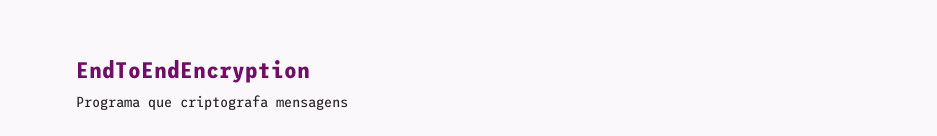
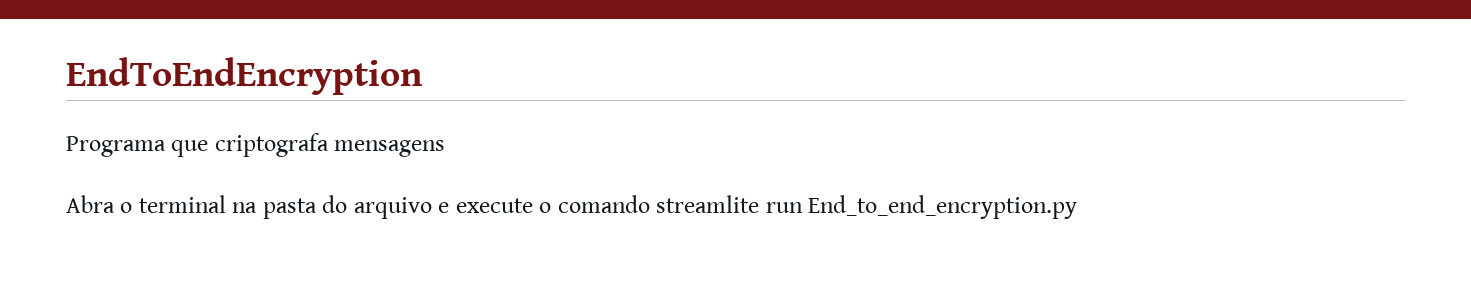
(348, 104) none -> [66,195,1078,219] // Abra o terminal na pasta do arquivo e execute o comando streamlite run End_to_end_encryption.py

